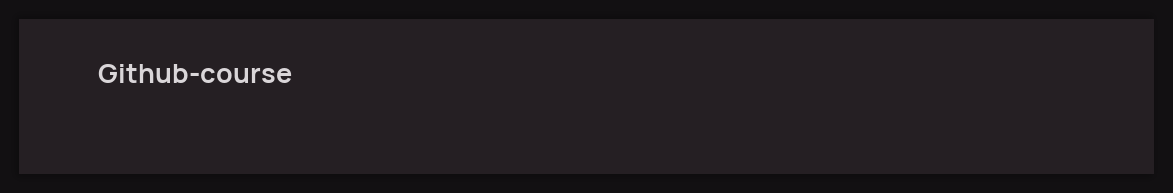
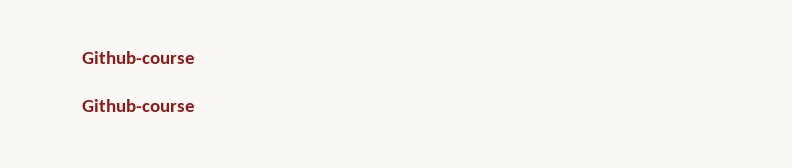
[98,64,292,83] Github-course -> [82,51,195,64] [82,99,195,112] Github-course // Github-course

